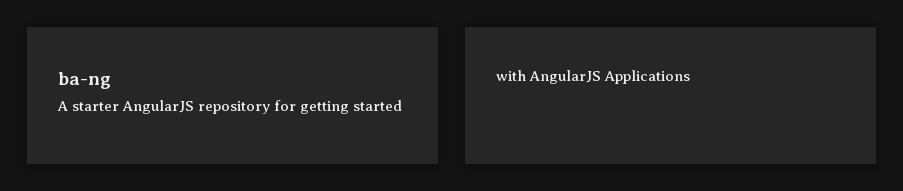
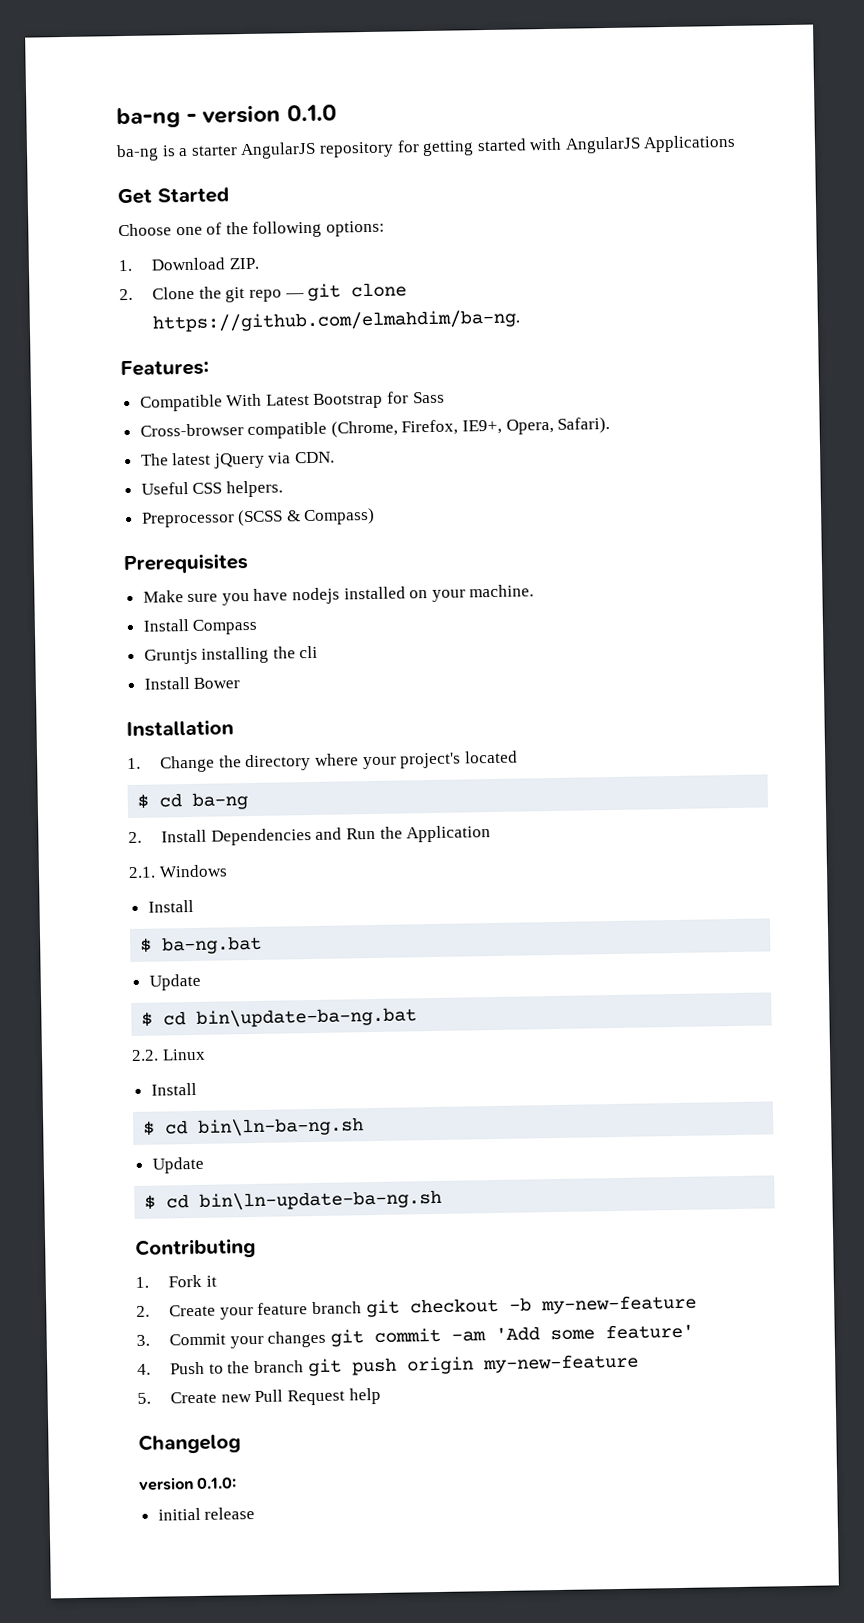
[58,72,111,89] [57,101,68,111] ba-ng // A -> [116,104,337,129] [116,144,189,162] ba-ng - version 0.1.0 // ba-ng is a
(691, 77) none -> [117,187,229,205] [118,220,385,238] [118,257,259,272] [119,282,408,303] [152,309,521,333] [120,359,209,377] [139,391,445,412] [139,416,611,440] [140,451,336,469] [140,480,283,498] [141,507,376,528] [123,553,249,575] [142,584,535,606] [142,618,259,635] [143,645,319,665] [143,676,241,690] [126,719,234,738] [127,750,518,773] [137,792,249,810] [128,825,492,846] [128,864,228,879] [147,899,194,913] [140,935,263,955] [148,973,201,991] [141,1007,418,1028] [131,1048,206,1062] [150,1082,197,1096] [143,1117,365,1137] [151,1156,204,1174] [144,1189,443,1211] [135,1237,256,1259] [135,1274,217,1288] [136,1294,697,1320] [136,1323,694,1349] [137,1353,639,1377] [137,1387,381,1406] [138,1433,241,1454] [139,1477,238,1491] [157,1507,256,1521] // Get Started // Choose one of the following options: // 1. Download ZIP. // 2. Clone the git repo — git clone https://github.com/elmahdim/ba-ng. // Features: // Compatible With Latest Bootstrap for Sass // Cross-browser compatible (Chrome, Firefox, IE9+, Opera, Safari). // The latest jQuery via CDN. // Useful CSS helpers. // Preprocessor (SCSS & Compass) // Prerequisites // Make sure you have nodejs installed on your machine. // Install Compass // Gruntjs installing the cli // Install Bower // Installation // 1. Change the directory where your project's located // $ cd ba-ng // 2. Install Dependencies and Run the Application // 2.1. Windows // Install // $ ba-ng.bat // Update // $ cd bin\update-ba-ng.bat // 2.2. Linux // Install // $ cd bin\ln-ba-ng.sh // Update // $ cd bin\ln-update-ba-ng.sh // Contributing // 1. Fork it // 2. Create your feature branch git checkout -b my-new-feature // 3. Commit your changes git commit -am 'Add some feature' // 4. Push to the branch git push origin my-new-feature // 5. Create new Pull Request help // Changelog // version 0.1.0: // initial release

